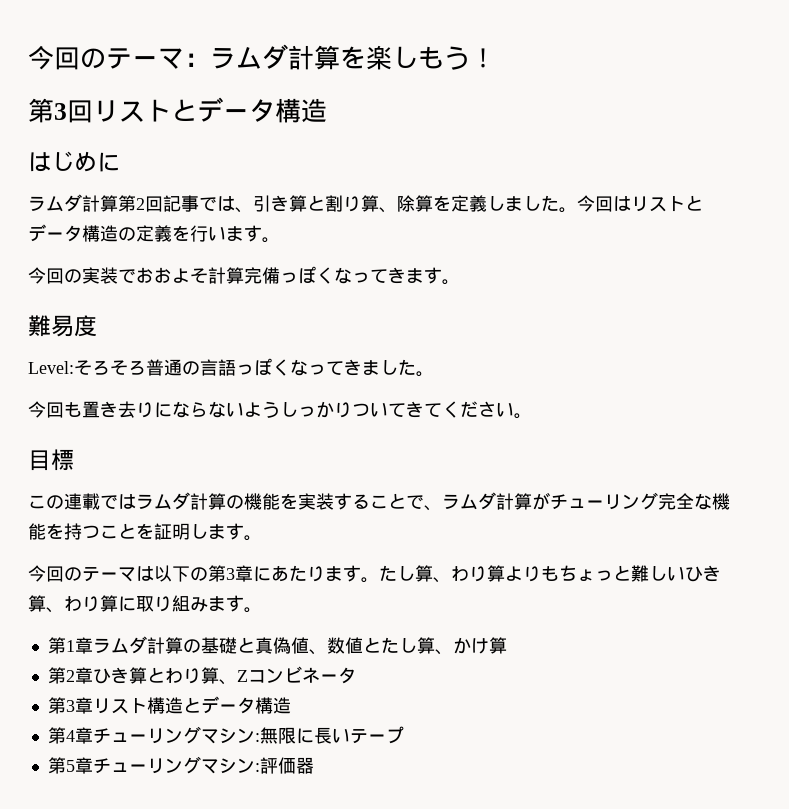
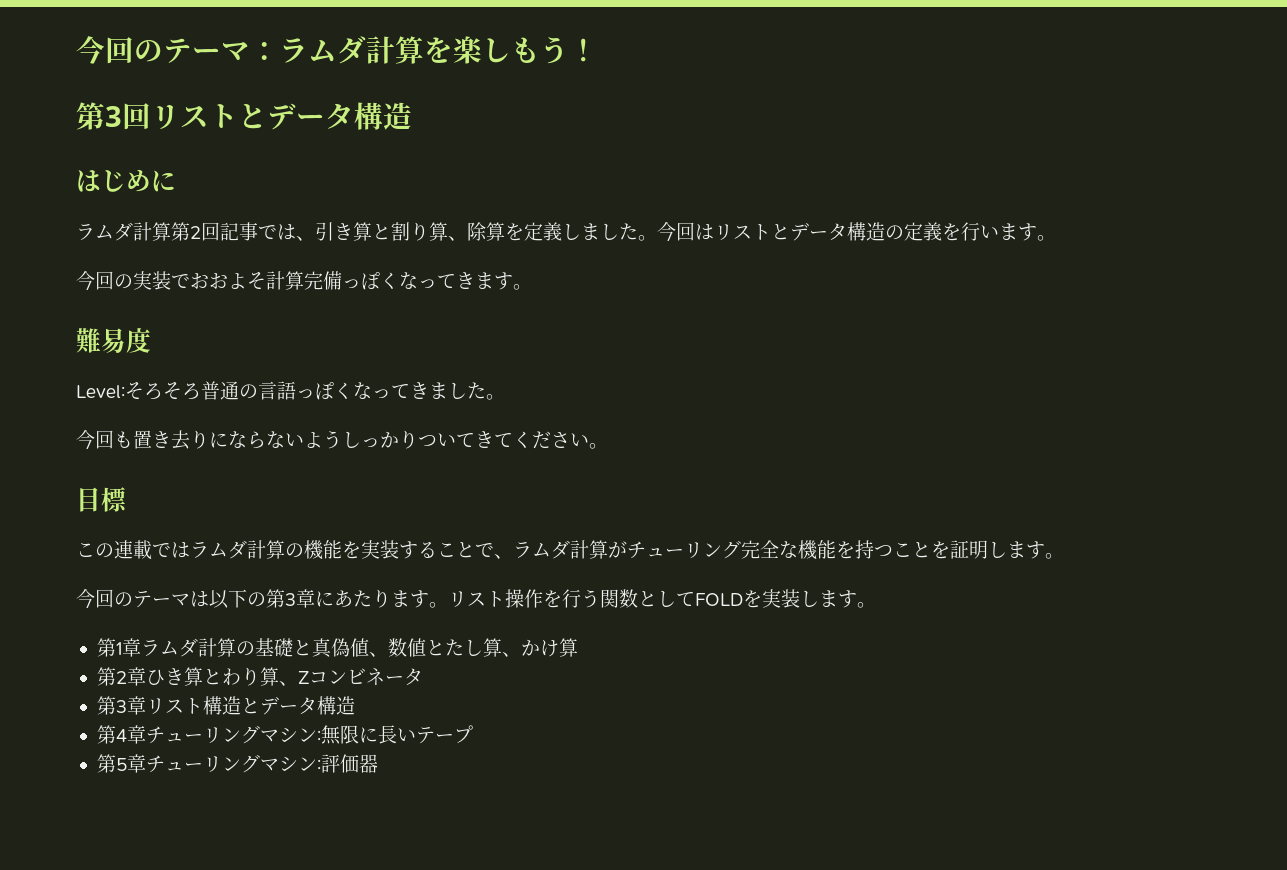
[379,565,721,583] [28,595,208,613] たし算、わり算よりもちょっと難しいひき算、わり算に取り組み -> [448,589,819,608] リスト操作を行う関数としてFOLDを実装し

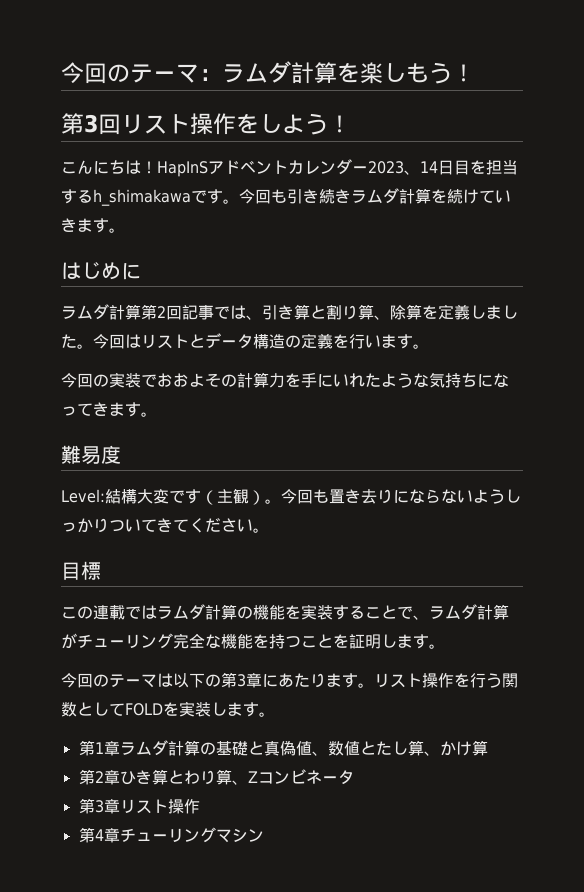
[238,102,412,130] とデータ構造 -> [190,113,351,135] [61,159,518,177] [61,188,511,206] [61,218,125,233] 操作をしよう！ // こんにちは！HapInSアドベントカレンダー2023、14日目を担当するh_shimakawaです。今回も引き続きラムダ計算を続けていきます。
[266,271,399,290] 計算完備っぽく -> [221,372,493,388] の計算力を手にいれたような気持ちに
[125,381,505,400] そろそろ普通の言語っぽくなってきました。 // -> [105,489,281,505] 結構大変です（主観）。
[202,696,355,715] 構造とデータ構造 -> [167,799,200,814] 操作
[316,725,473,745] [96,754,378,773] :無限に長いテープ // 第5章チューリングマシン:評価器 -> (264, 835) none

